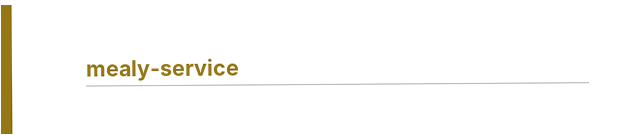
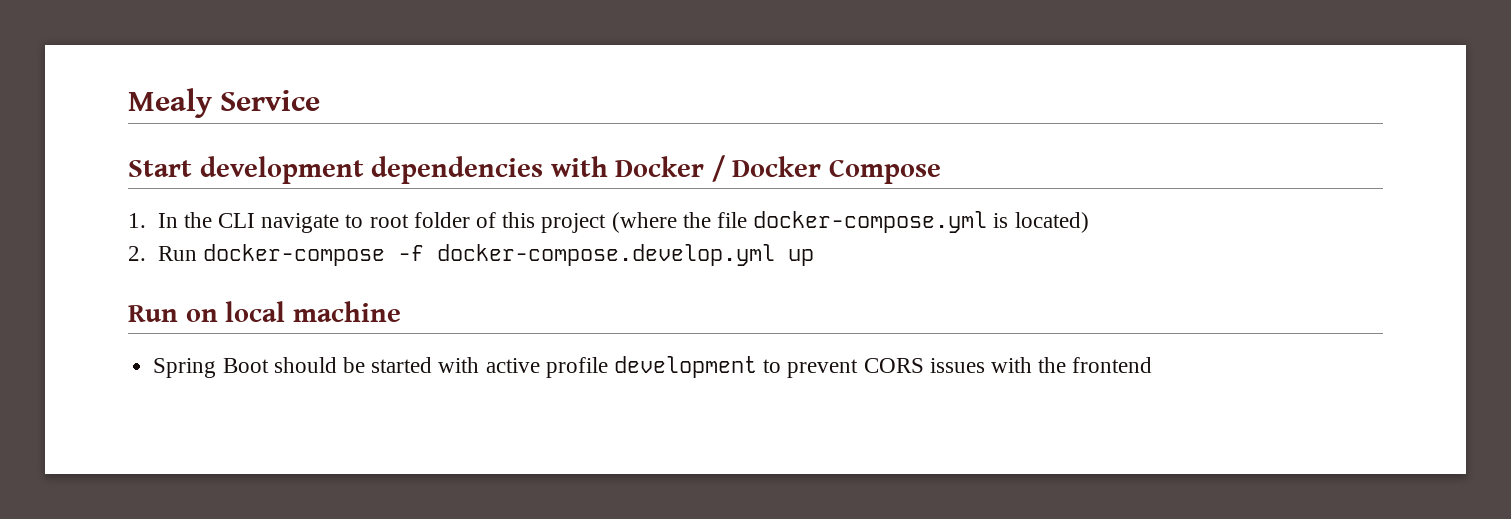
[85,58,240,82] mealy-service -> [128,88,321,118] [128,155,941,184] [128,211,1089,233] [128,244,814,266] [128,301,401,322] [153,356,1153,378] Mealy Service // Start development dependencies with Docker / Docker Compose // 1. In the CLI navigate to root folder of this project (where the file docker-compose.yml is located) // 2. Run docker-compose -f docker-compose.develop.yml up // Run on local machine // Spring Boot should be started with active profile development to prevent CORS issues with the frontend

